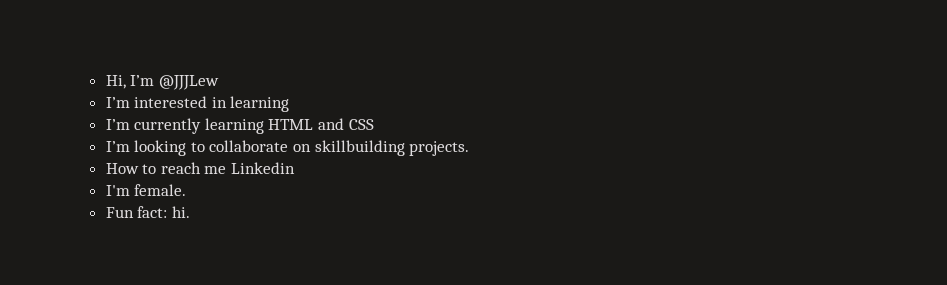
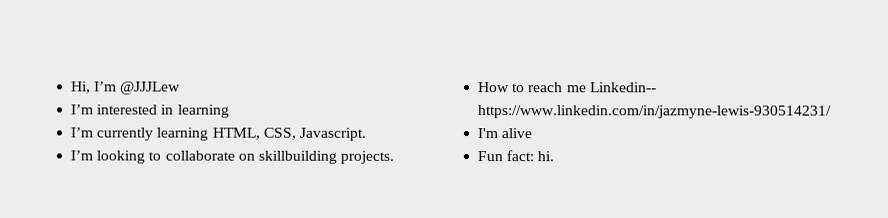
[268,118,374,130] HTML and CSS -> [211,127,366,141] HTML, CSS, Javascript.
[231,162,296,174] [105,184,187,196] Linkedin // I'm female. -> [589,82,657,93] [477,105,833,119] [477,128,533,139] Linkedin-- https://www.linkedin.com/in/jazmyne-lewis-930514231/ // I'm alive

